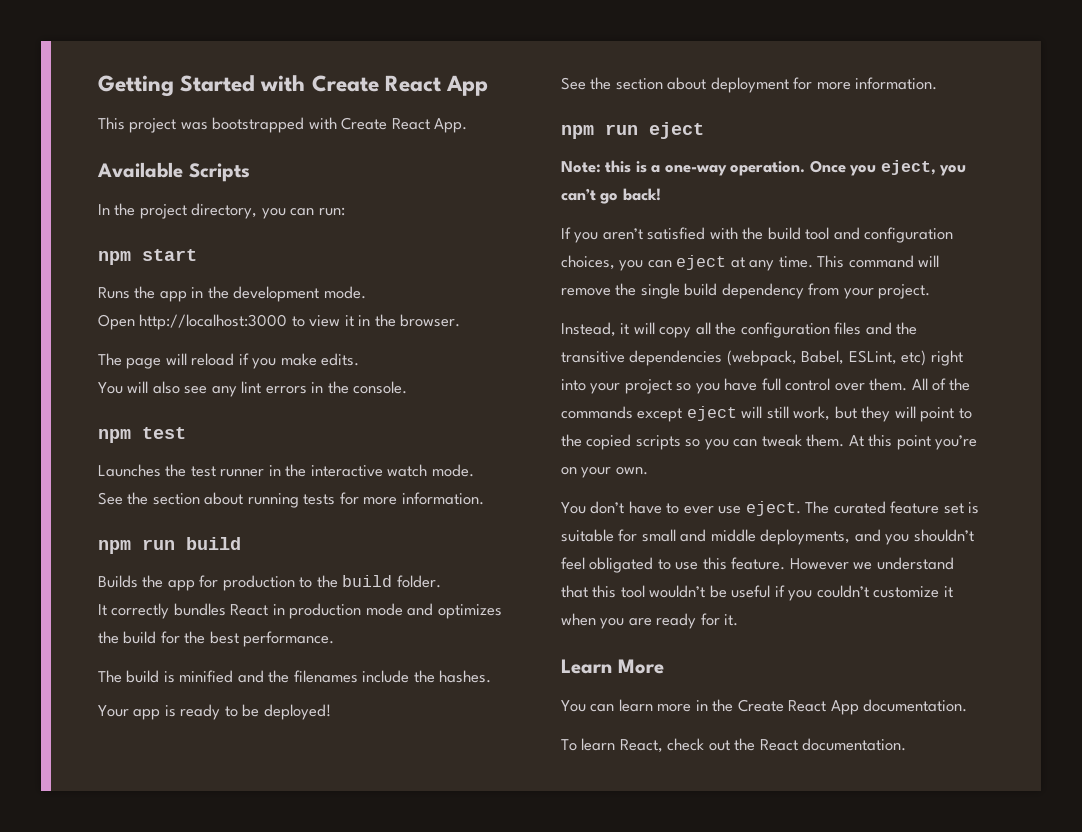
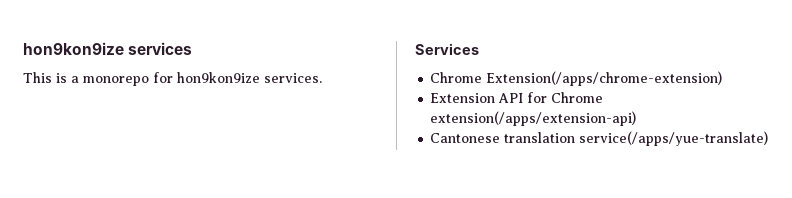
[98,75,489,97] [98,117,468,133] [97,162,250,182] [98,203,345,219] [98,249,197,265] [98,286,366,302] [98,314,461,330] [98,353,360,369] [98,381,408,397] [98,427,186,443] [98,464,474,477] [98,492,484,508] [98,537,241,554] [98,575,441,591] [98,603,502,619] [98,631,335,647] [98,670,492,683] [98,704,331,720] [561,77,938,93] [561,122,704,139] [561,160,967,176] [561,188,661,204] [561,227,954,243] [561,255,940,271] [561,283,931,299] [561,322,918,338] [561,350,963,366] [561,378,971,394] [561,406,972,422] [561,434,978,450] [561,467,648,478] [561,501,980,516] [561,529,974,545] [561,557,954,573] [561,585,953,601] [561,613,739,629] [561,659,664,674] [561,699,968,715] [561,738,907,753] Getting Started with Create React App // This project was bootstrapped with Create React App. // Available Scripts // In the project directory, you can run: // npm start // Runs the app in the development mode. // Open http://localhost:3000 to view it in the browser. // The page will reload if you make edits. // You will also see any lint errors in the console. // npm test // Launches the test runner in the interactive watch mode. // See the section about running tests for more information. // npm run build // Builds the app for production to the build folder. // It correctly bundles React in production mode and optimizes the build for the best performance. // The build is minified and the filenames include the hashes. // Your app is ready to be deployed! // See the section about deployment for more information. // npm run eject // Note: this is a one-way operation. Once you eject, you can’t go back! // If you aren’t satisfied with the build tool and configuration choices, you can eject at any time. This command will remove the single build dependency from your project. // Instead, it will copy all the configuration files and the transitive dependencies (webpack, Babel, ESLint, etc) right into your project so you have full control over them. All of the commands except eject will still work, but they will point to the copied scripts so you can tweak them. At this point you’re on your own. // You don’t have to ever use eject. The curated feature set is suitable for small and middle deployments, and you shouldn’t feel obligated to use this feature. However we understand that this tool wouldn’t be useful if you couldn’t customize it when you are ready for it. // Learn More // You can learn more in the Create React App documentation. // To learn React, check out the React documentation. -> [23,42,193,55] [23,72,322,86] [415,43,479,55] [430,71,723,86] [430,92,604,103] [430,111,637,126] [430,131,769,146] hon9kon9ize services // This is a monorepo for hon9kon9ize services. // Services // Chrome Extension(/apps/chrome-extension) // Extension API for Chrome extension(/apps/extension-api) // Cantonese translation service(/apps/yue-translate)

